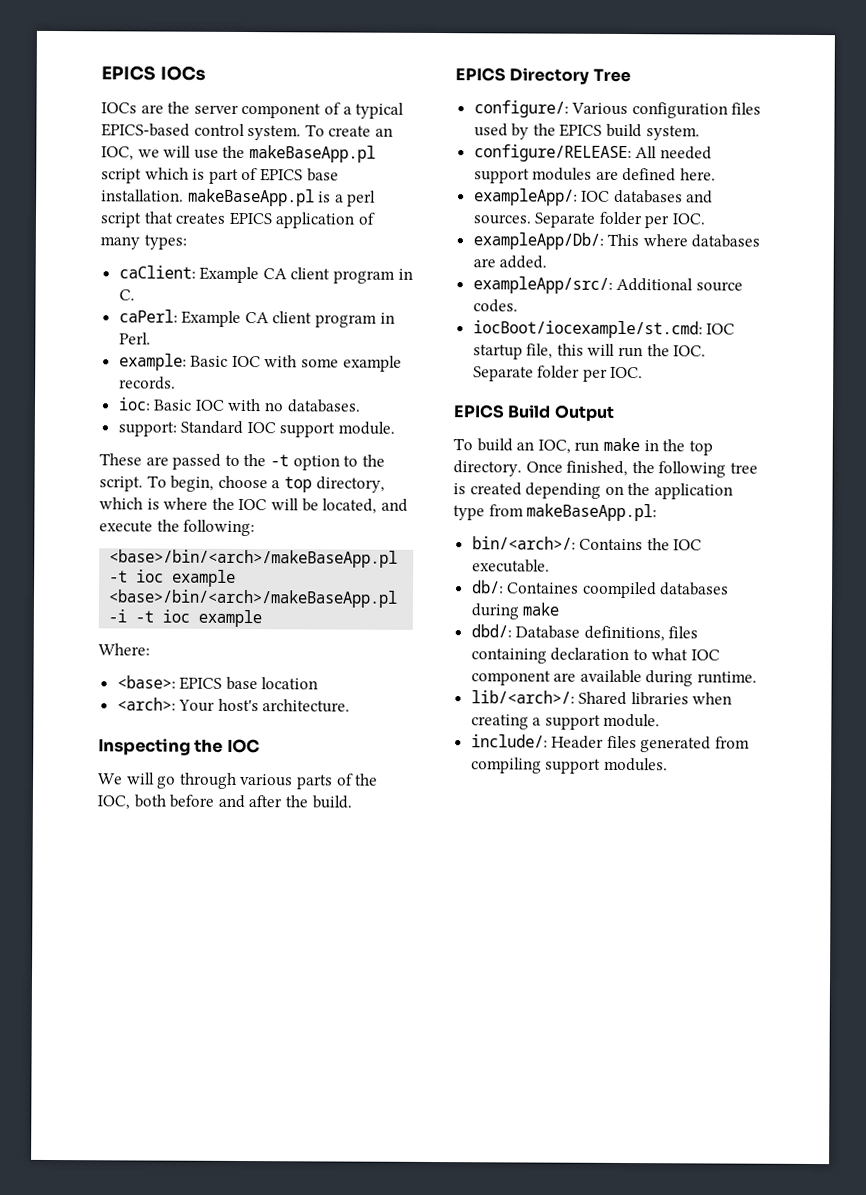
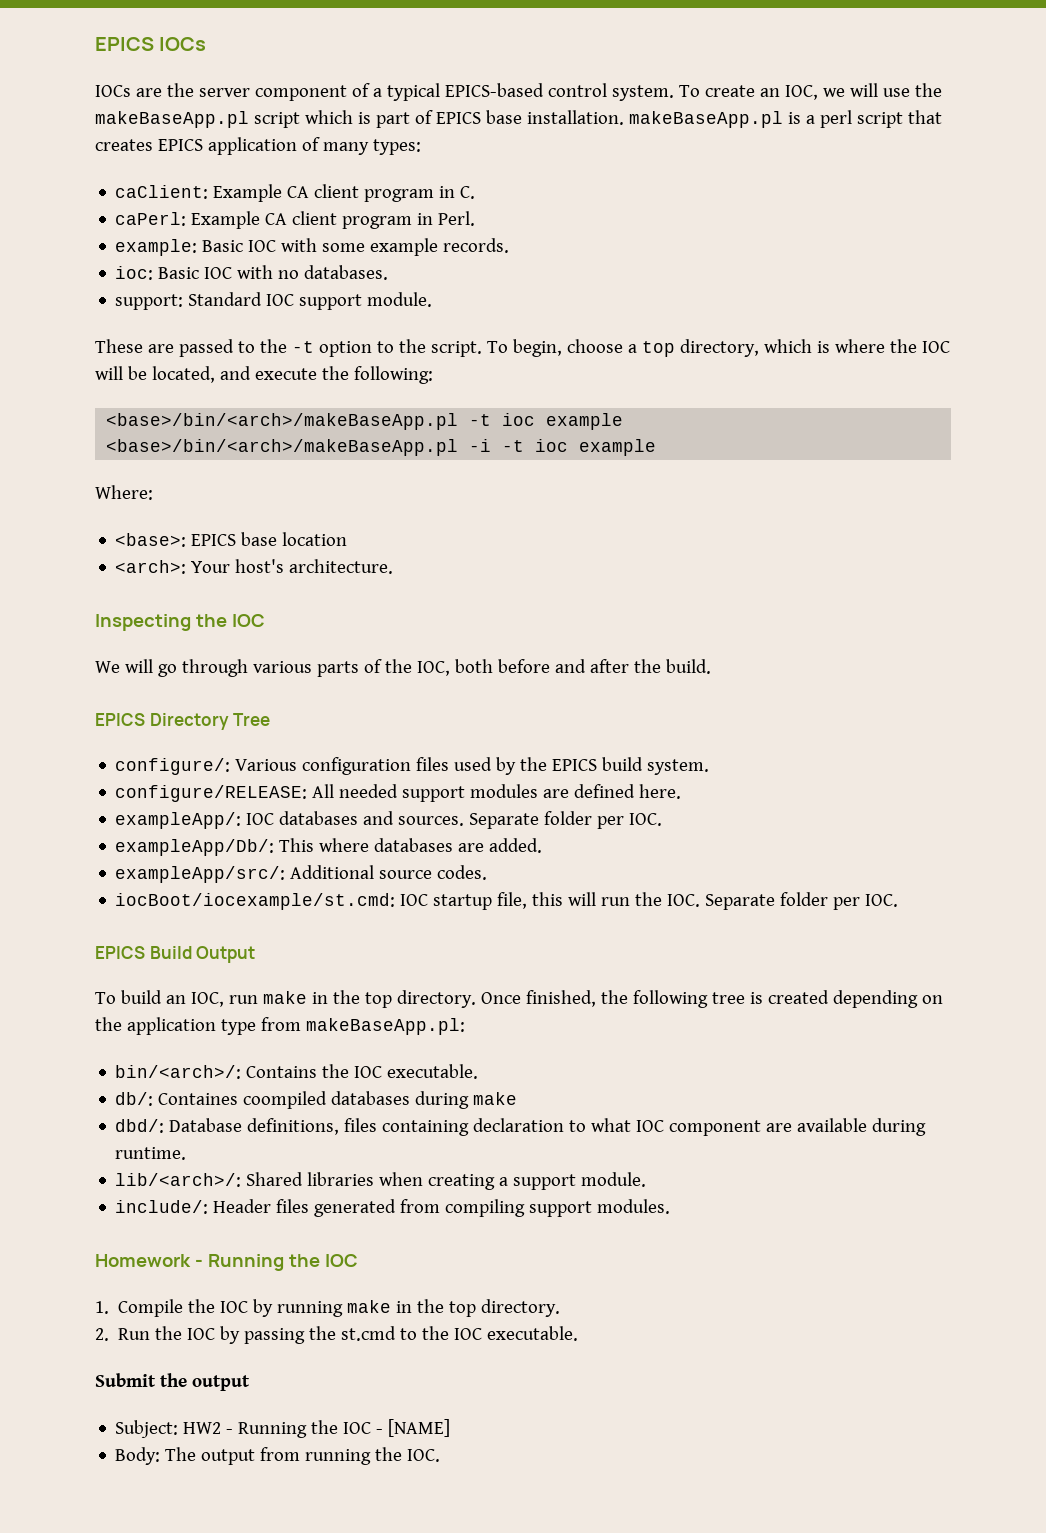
(668, 764) none -> [95,1254,358,1271] [95,1299,561,1317] [95,1326,579,1344] [95,1373,250,1391] [115,1419,451,1438] [115,1447,441,1465] // Homework - Running the IOC // 1. Compile the IOC by running make in the top directory. // 2. Run the IOC by passing the st.cmd to the IOC executable. // Submit the output // Subject: HW2 - Running the IOC - [NAME] // Body: The output from running the IOC.

